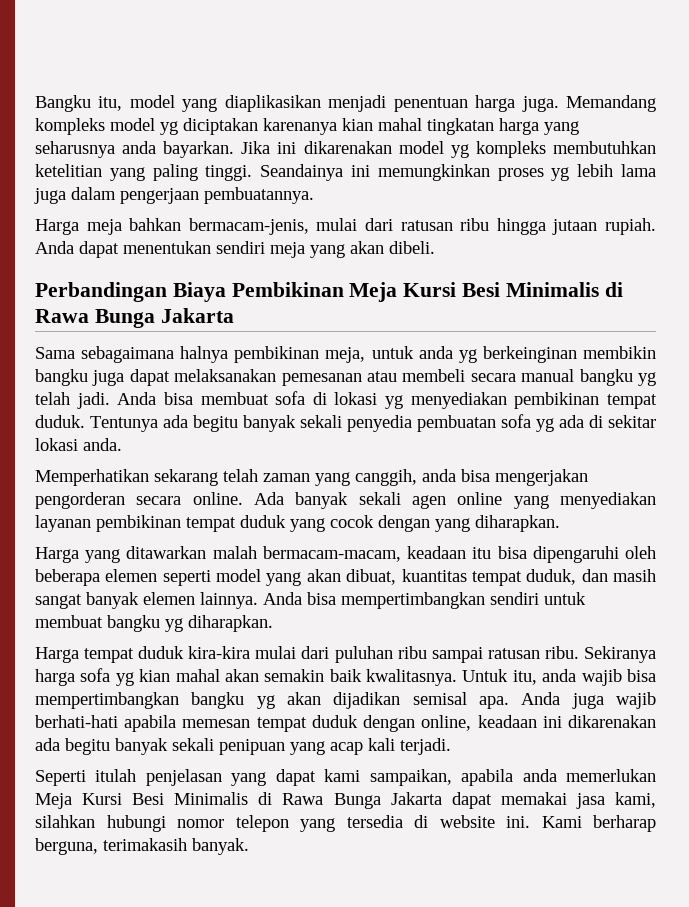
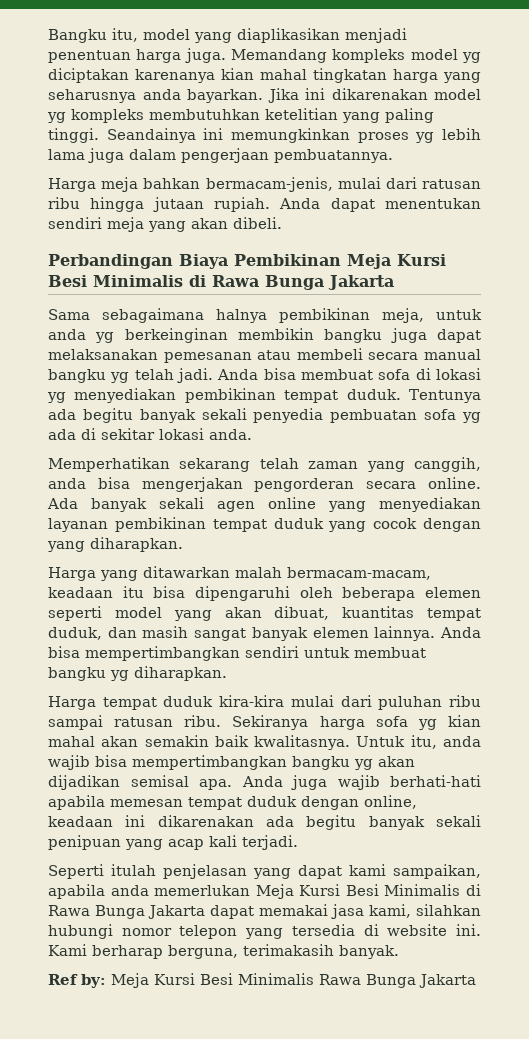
(249, 846) none -> [48,973,476,988] // Ref by: Meja Kursi Besi Minimalis Rawa Bunga Jakarta

